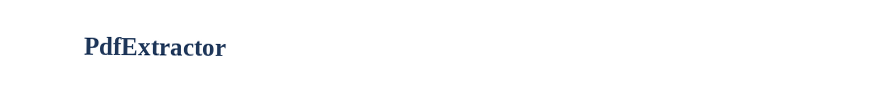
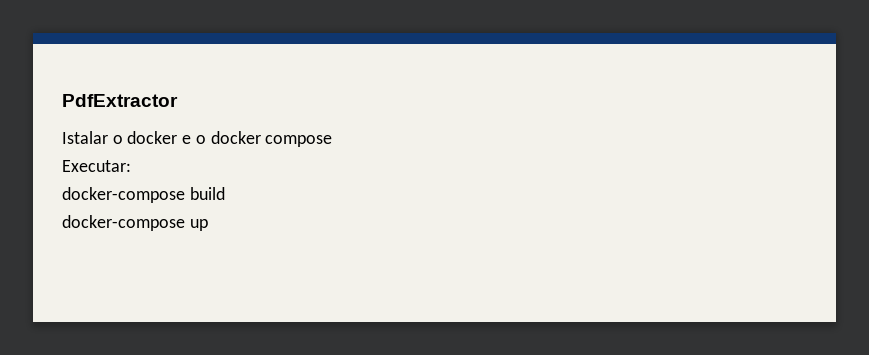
(227, 46) none -> [62,131,333,147] [62,160,131,172] [62,187,225,203] [62,215,208,231] // Istalar o docker e o docker compose // Executar: // docker-compose build // docker-compose up

